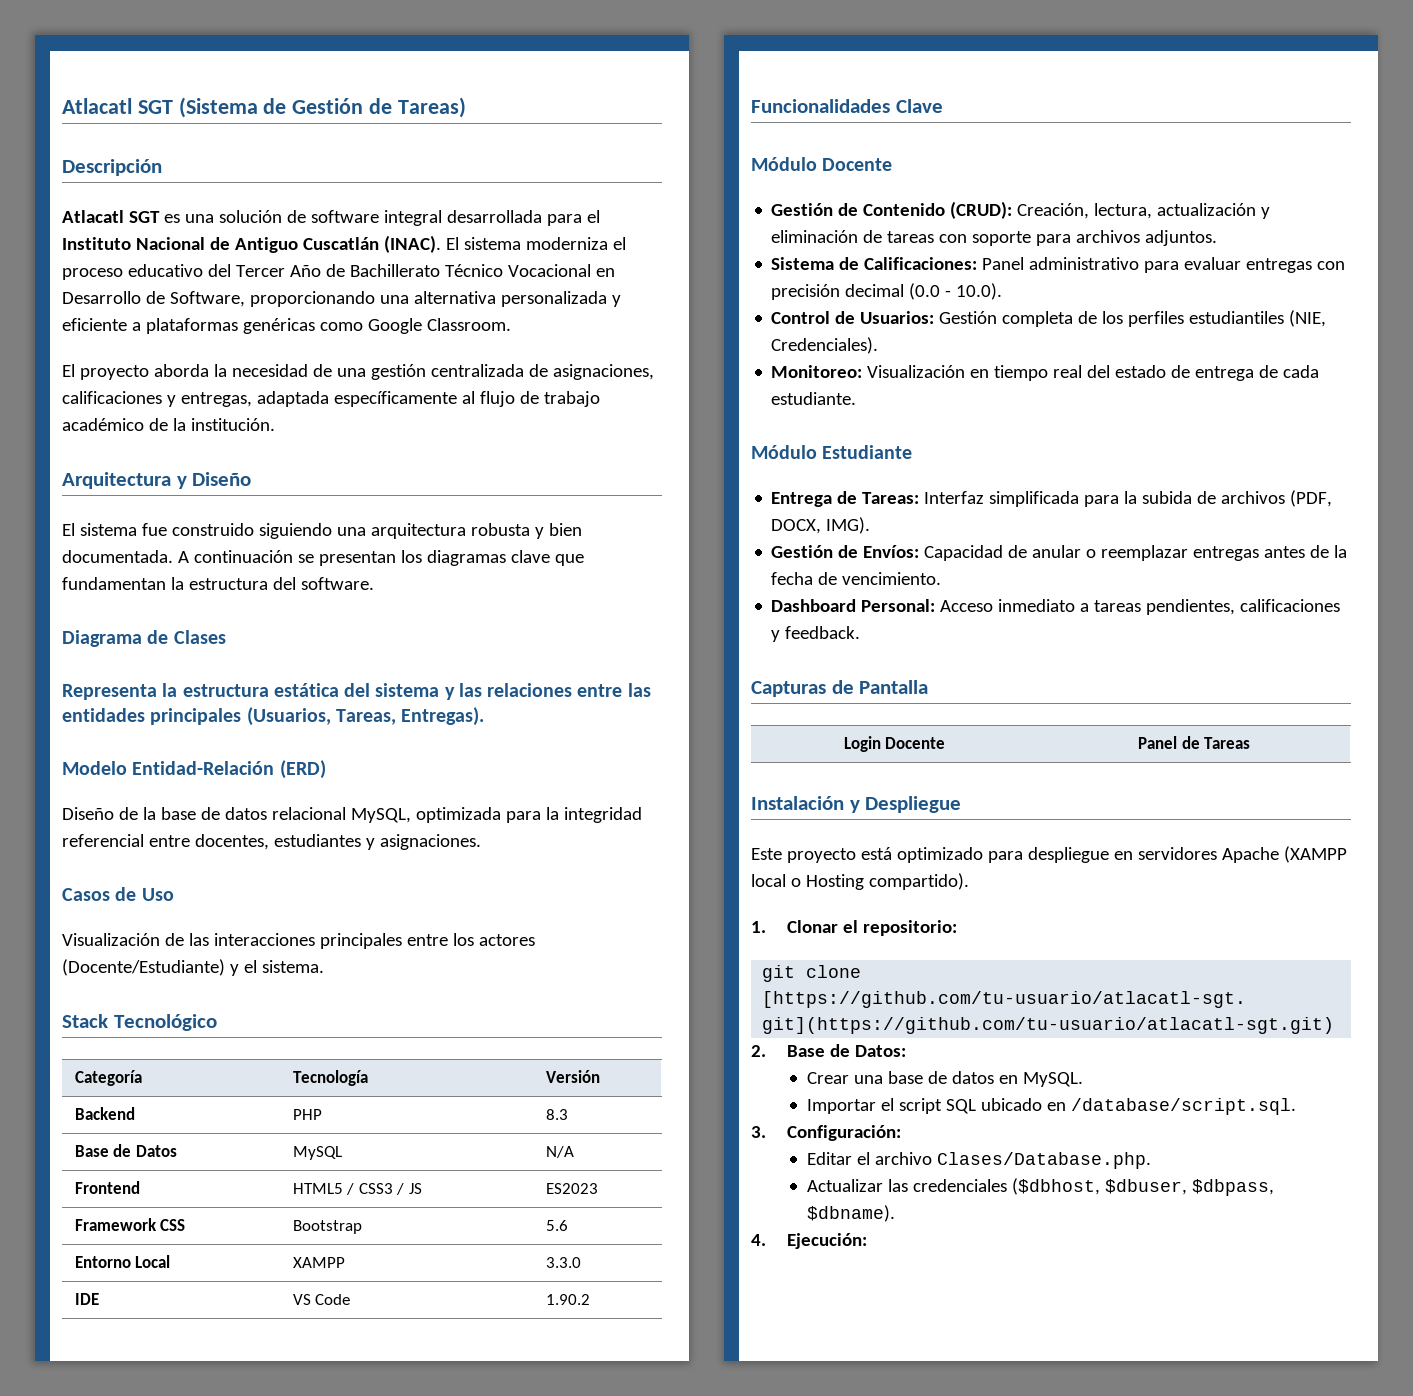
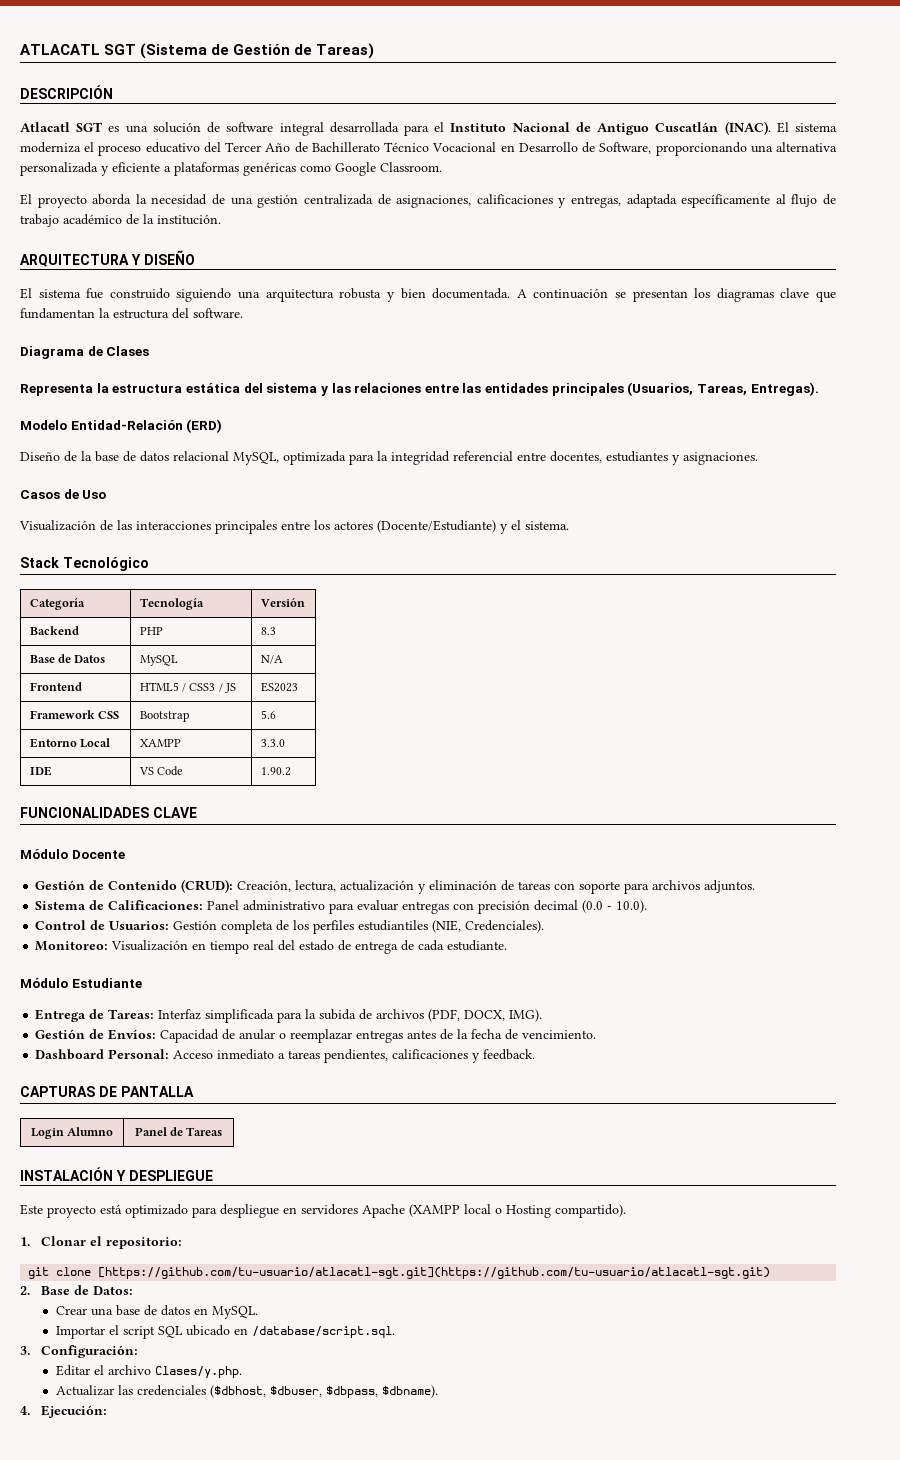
[62,98,132,114] Atlacatl -> [20,44,100,55] ATLACATL
[62,159,162,176] Descripción -> [20,85,113,99] DESCRIPCIÓN
[62,472,252,489] Arquitectura y Diseño -> [20,250,195,267] ARQUITECTURA Y DISEÑO
[751,99,943,113] Funcionalidades Clave -> [20,807,197,818] FUNCIONALIDADES CLAVE
[751,680,929,697] Capturas de Pantalla -> [20,1086,194,1097] CAPTURAS DE PANTALLA
[885,737,946,749] Docente -> [67,1127,114,1136] Alumno
[751,796,962,813] Instalación y Despliegue -> [20,1167,213,1181] INSTALACIÓN Y DESPLIEGUE
[937,1152,1152,1169] Clases/Database.php. -> [154,1366,242,1378] Clases/y.php.

